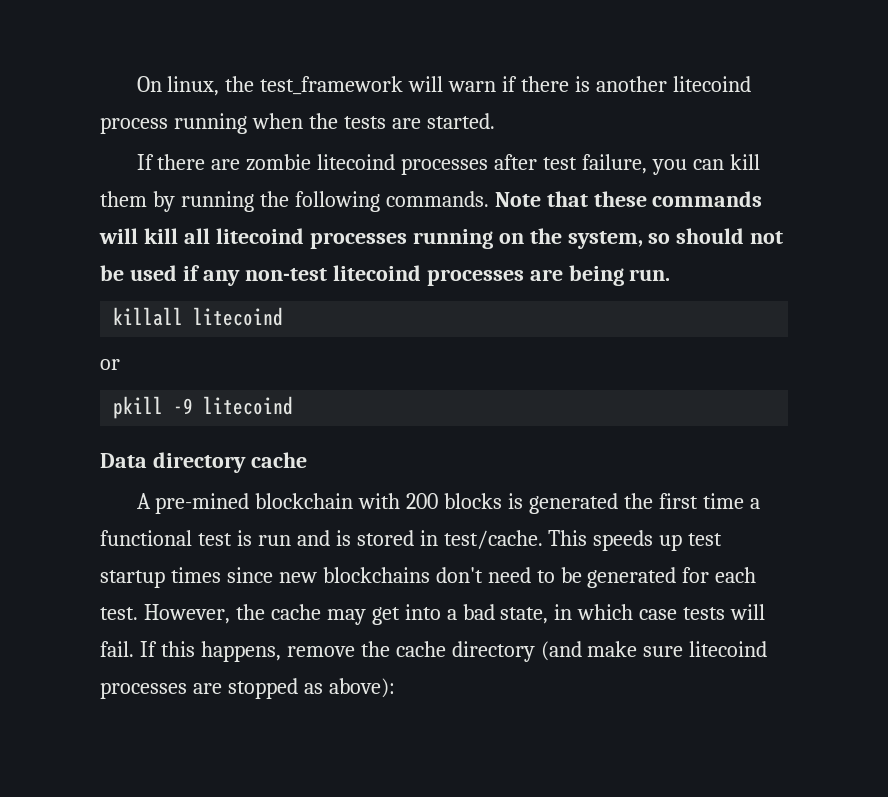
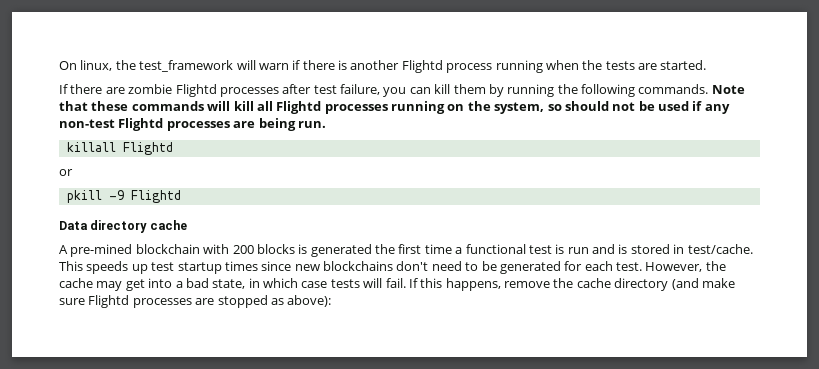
[672,76,751,92] litecoind -> [401,60,443,73] Flightd
[317,154,396,170] litecoind -> [175,84,217,97] Flightd
[215,228,304,244] litecoind -> [276,101,322,114] Flightd
[332,265,421,281] litecoind -> [118,118,164,131] Flightd
[193,307,284,326] litecoind -> [122,142,173,155] Flightd
[203,396,294,415] litecoind -> [130,190,181,203] Flightd
[689,641,768,657] litecoind -> [88,295,130,308] Flightd

